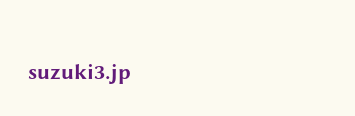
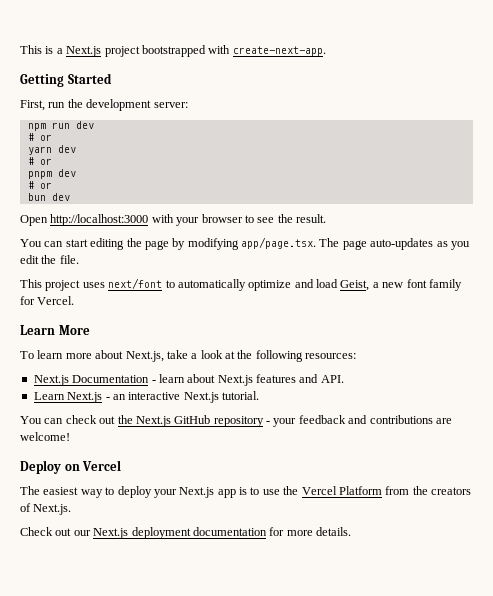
[28,63,131,84] suzuki3.jp -> [20,45,326,57] [20,73,112,87] [20,99,188,111] [27,121,94,131] [27,133,52,141] [27,145,76,155] [27,157,52,165] [27,169,76,179] [27,181,52,189] [27,193,70,201] [20,214,326,226] [20,237,470,250] [20,255,79,264] [20,278,462,291] [20,296,75,305] [20,325,90,335] [20,350,357,362] [33,374,344,386] [33,391,259,403] [20,415,452,427] [20,432,70,441] [20,460,122,474] [20,486,471,498] [20,503,72,515] [20,527,351,539] This is a Next.js project bootstrapped with create-next-app. // Getting Started // First, run the development server: // npm run dev // # or // yarn dev // # or // pnpm dev // # or // bun dev // Open http://localhost:3000 with your browser to see the result. // You can start editing the page by modifying app/page.tsx. The page auto-updates as you edit the file. // This project uses next/font to automatically optimize and load Geist, a new font family for Vercel. // Learn More // To learn more about Next.js, take a look at the following resources: // Next.js Documentation - learn about Next.js features and API. // Learn Next.js - an interactive Next.js tutorial. // You can check out the Next.js GitHub repository - your feedback and contributions are welcome! // Deploy on Vercel // The easiest way to deploy your Next.js app is to use the Vercel Platform from the creators of Next.js. // Check out our Next.js deployment documentation for more details.

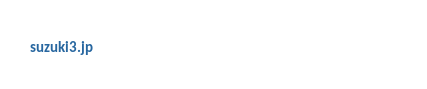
[20,45,326,57] [20,73,112,87] [20,99,188,111] [27,121,94,131] [27,133,52,141] [27,145,76,155] [27,157,52,165] [27,169,76,179] [27,181,52,189] [27,193,70,201] [20,214,326,226] [20,237,470,250] [20,255,79,264] [20,278,462,291] [20,296,75,305] [20,325,90,335] [20,350,357,362] [33,374,344,386] [33,391,259,403] [20,415,452,427] [20,432,70,441] [20,460,122,474] [20,486,471,498] [20,503,72,515] [20,527,351,539] This is a Next.js project bootstrapped with create-next-app. // Getting Started // First, run the development server: // npm run dev // # or // yarn dev // # or // pnpm dev // # or // bun dev // Open http://localhost:3000 with your browser to see the result. // You can start editing the page by modifying app/page.tsx. The page auto-updates as you edit the file. // This project uses next/font to automatically optimize and load Geist, a new font family for Vercel. // Learn More // To learn more about Next.js, take a look at the following resources: // Next.js Documentation - learn about Next.js features and API. // Learn Next.js - an interactive Next.js tutorial. // You can check out the Next.js GitHub repository - your feedback and contributions are welcome! // Deploy on Vercel // The easiest way to deploy your Next.js app is to use the Vercel Platform from the creators of Next.js. // Check out our Next.js deployment documentation for more details. -> [30,41,93,55] suzuki3.jp

